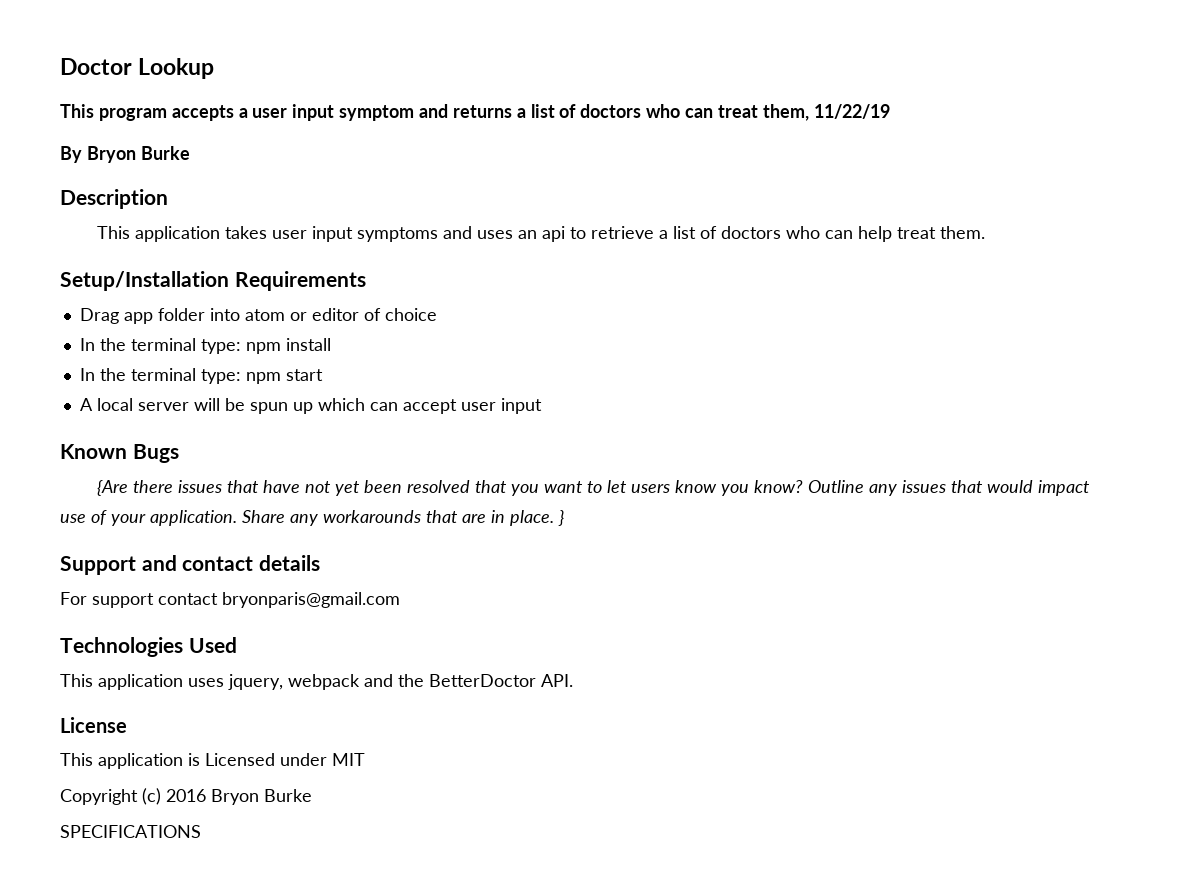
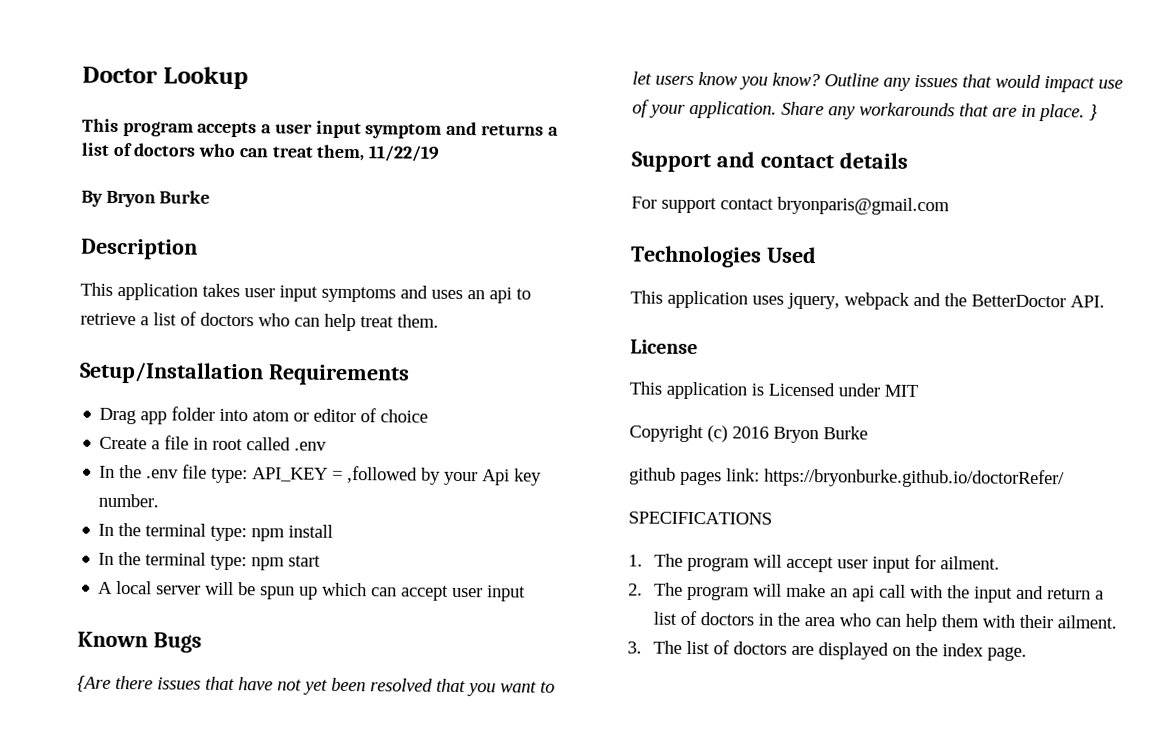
(437, 314) none -> [99,435,328,451] [99,464,543,486] [98,493,160,508] // Create a file in root called .env // In the .env file type: API_KEY = ,followed by your Api key number.
[60,825,201,838] SPECIFICATIONS -> [629,467,1065,489] [628,511,772,525] [628,553,1000,573] [628,582,1104,603] [652,610,1117,632] [627,640,1027,661] github pages link: https://bryonburke.github.io/doctorRefer/ // SPECIFICATIONS // 1. The program will accept user input for ailment. // 2. The program will make an api call with the input and return a list of doctors in the area who can help them with their ailment. // 3. The list of doctors are displayed on the index page.

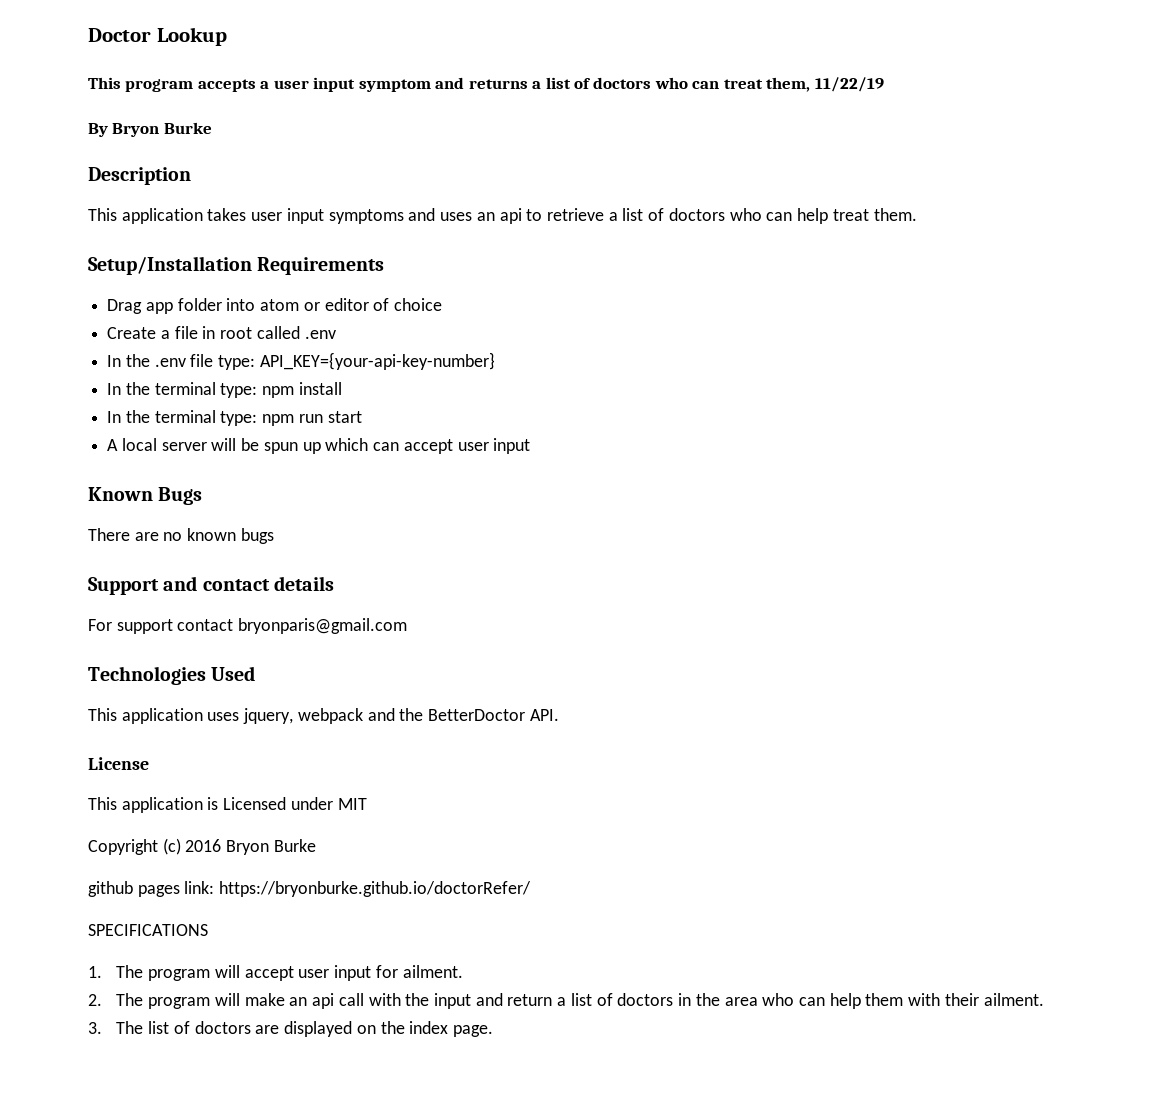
[252,465,543,486] [98,493,160,508] API_KEY = ,followed by your Api key number. -> [259,352,495,370] API_KEY={your-api-key-number}
(286, 564) none -> [298,414,323,423] run
[77,675,555,697] [632,71,1123,93] [632,99,1098,122] {Are there issues that have not yet been resolved that you want to let users know you know? Outline any issues that would impact use of your application. Share any workarounds that are in place. } -> [88,528,274,544] There are no known bugs

